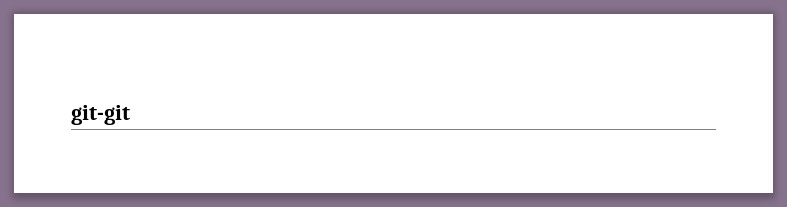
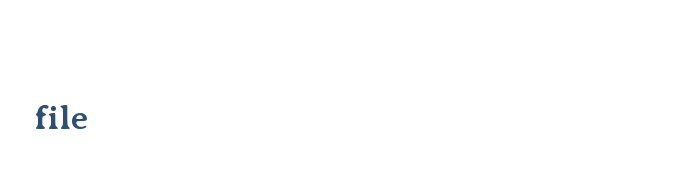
[71,105,130,125] git-git -> [34,105,88,129] file

